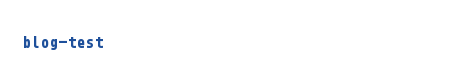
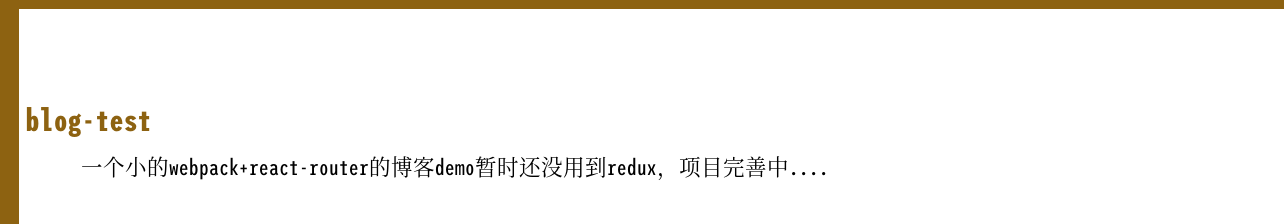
(103, 43) none -> [80,156,829,181] // 一个小的webpack+react-router的博客demo暂时还没用到redux，项目完善中....

